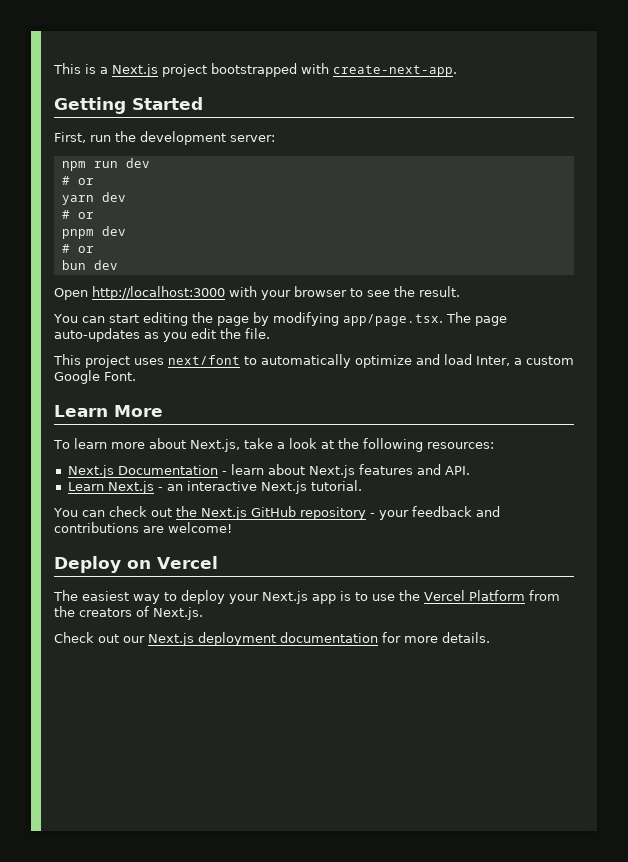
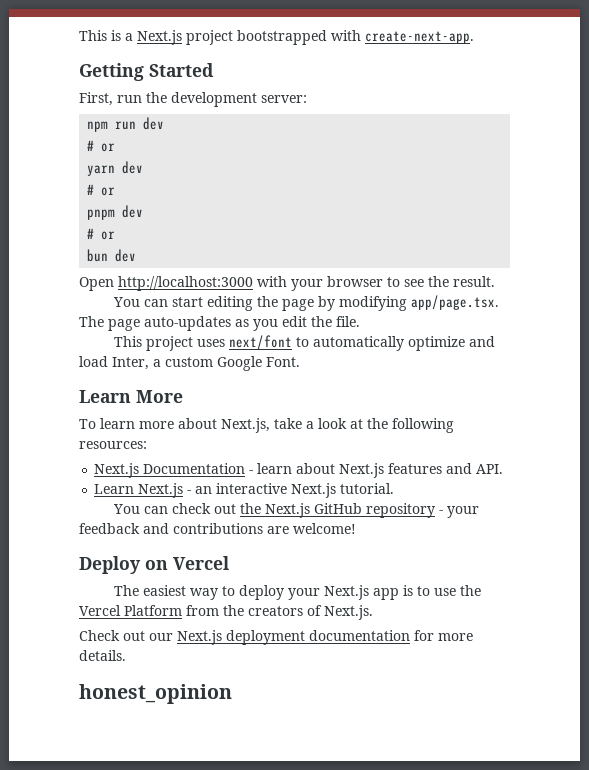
(490, 637) none -> [79,684,232,704] // honest_opinion

